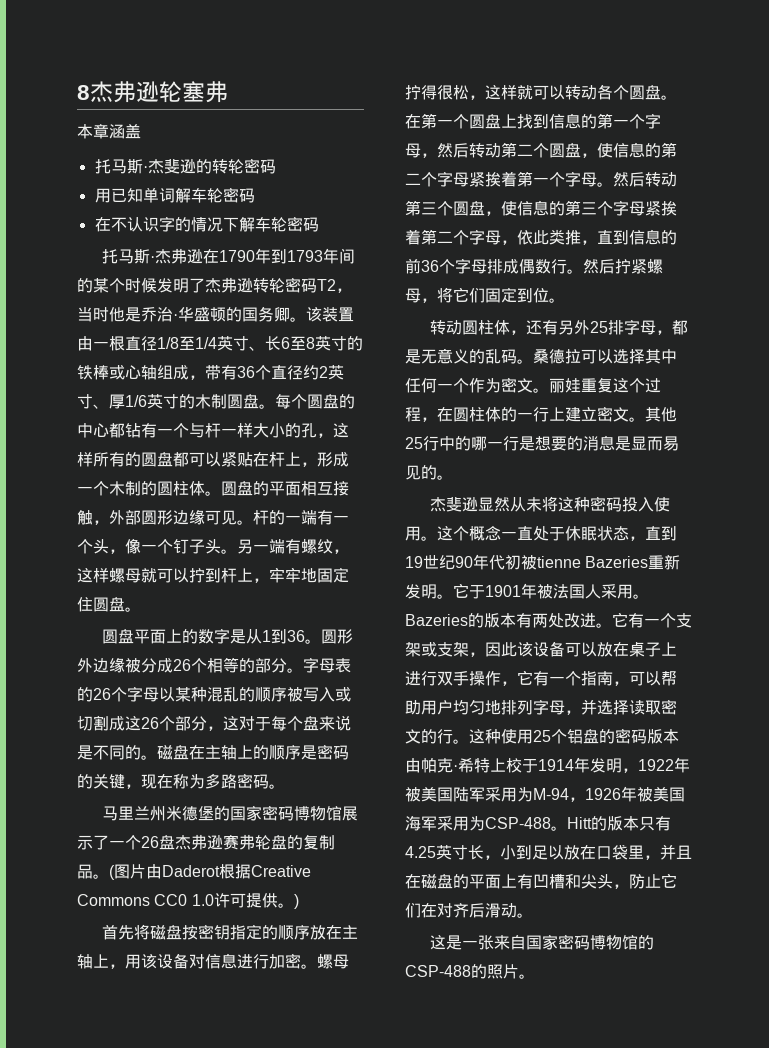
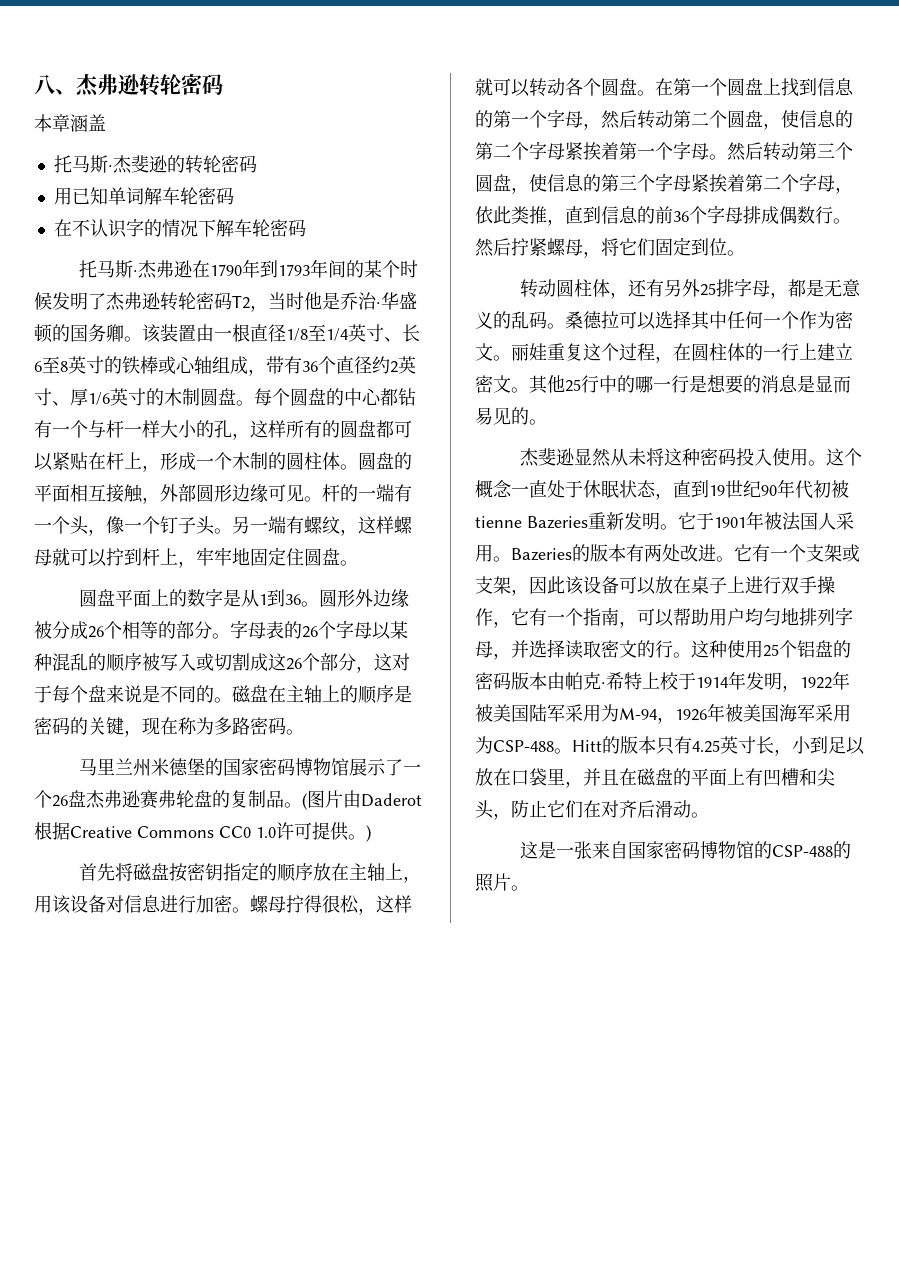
[77,81,228,103] 8杰弗逊轮塞弗 -> [34,74,223,97] 八、杰弗逊转轮密码

